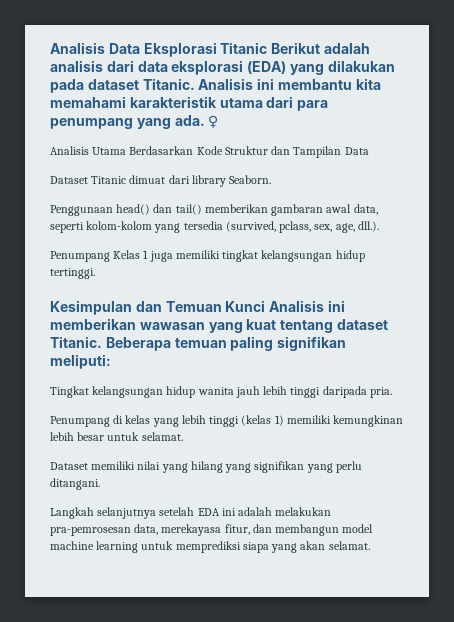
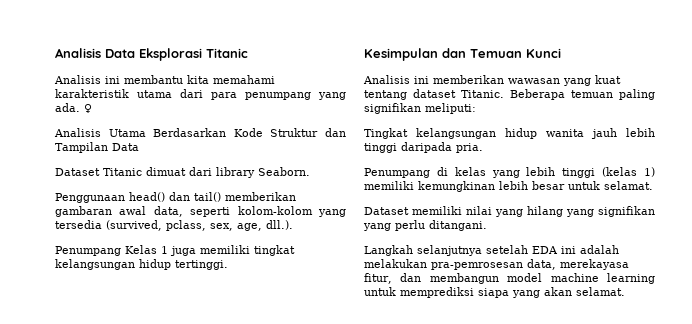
[271,42,370,54] [50,60,395,75] [50,78,195,93] Berikut adalah analisis dari data eksplorasi (EDA) yang dilakukan pada dataset Titanic. -> (248, 53) //
(266, 306) none -> (561, 53) //

